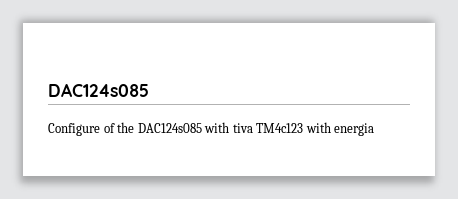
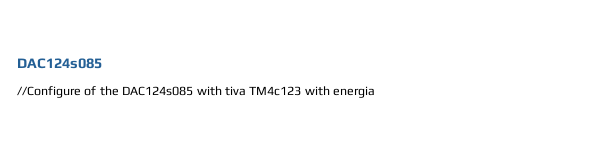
[48,123,100,136] Configure -> [17,86,81,98] //Configure

